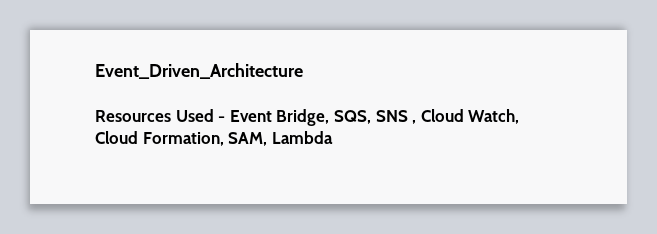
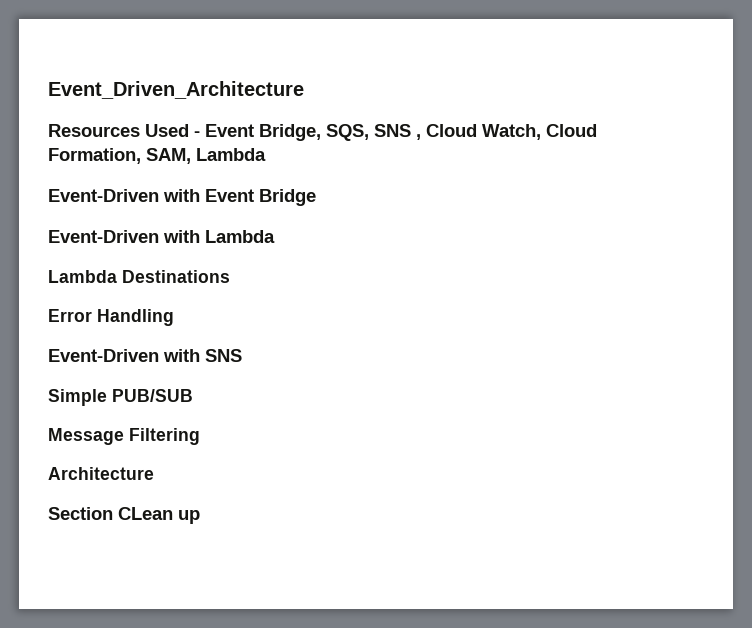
(333, 137) none -> [48,189,316,206] [48,230,275,243] [48,270,230,283] [48,309,174,326] [48,349,242,362] [48,389,193,406] [48,428,200,445] [48,467,154,480] [48,507,200,524] // Event-Driven with Event Bridge // Event-Driven with Lambda // Lambda Destinations // Error Handling // Event-Driven with SNS // Simple PUB/SUB // Message Filtering // Architecture // Section CLean up

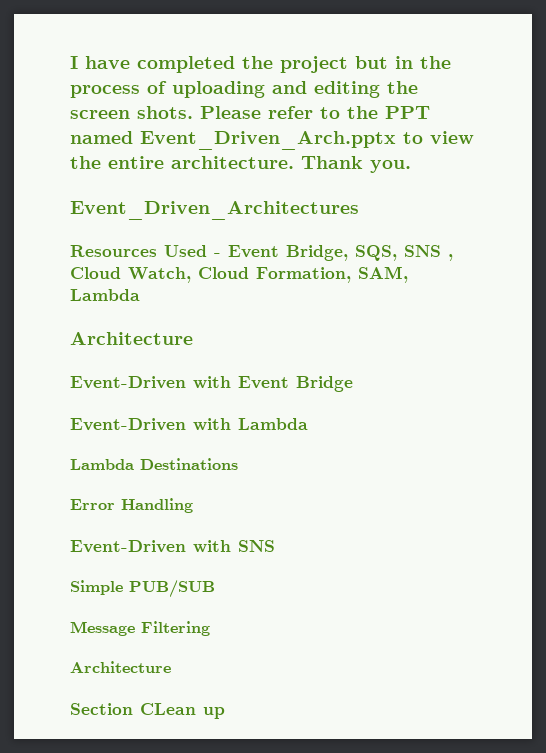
[48,81,304,99] Event_Driven_Architecture -> [70,56,451,73] [70,81,418,98] [70,106,430,119] [70,131,474,150] [70,156,411,173] [70,201,359,220] I have completed the project but in the process of uploading and editing the screen shots. Please refer to the PPT named Event_Driven_Arch.pptx to view the entire architecture. Thank you. // Event_Driven_Architectures
(266, 154) none -> [70,332,193,345] // Architecture

